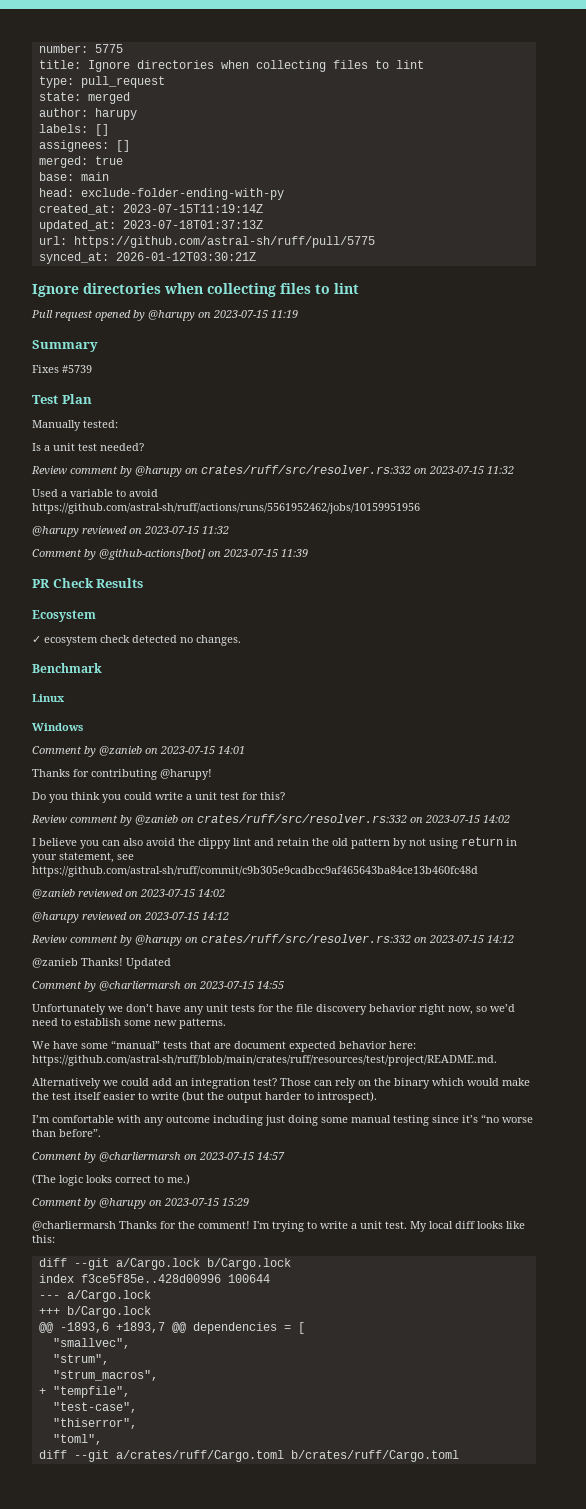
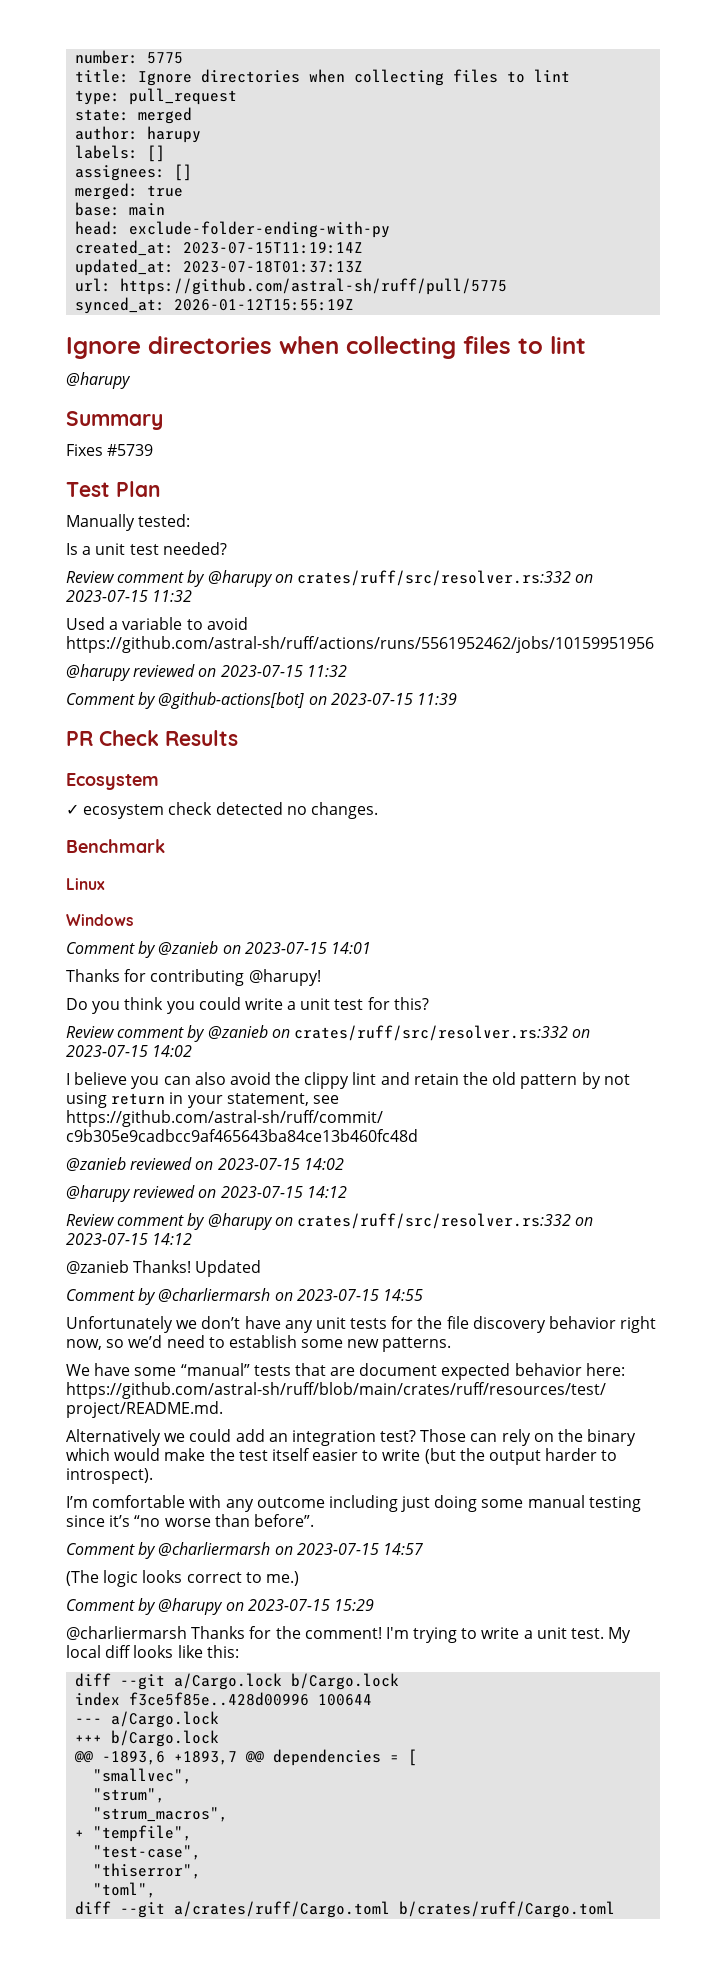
[115,252,256,261] [32,283,359,297] [31,310,298,321] 2026-01-12T03:30:21Z // Ignore directories when collecting files to lint // Pull request opened by @harupy on 2023-07-15 11:19 -> [174,299,355,311] [66,336,586,359] [66,372,131,389] 2026-01-12T15:55:19Z // Ignore directories when collecting files to lint // @harupy

